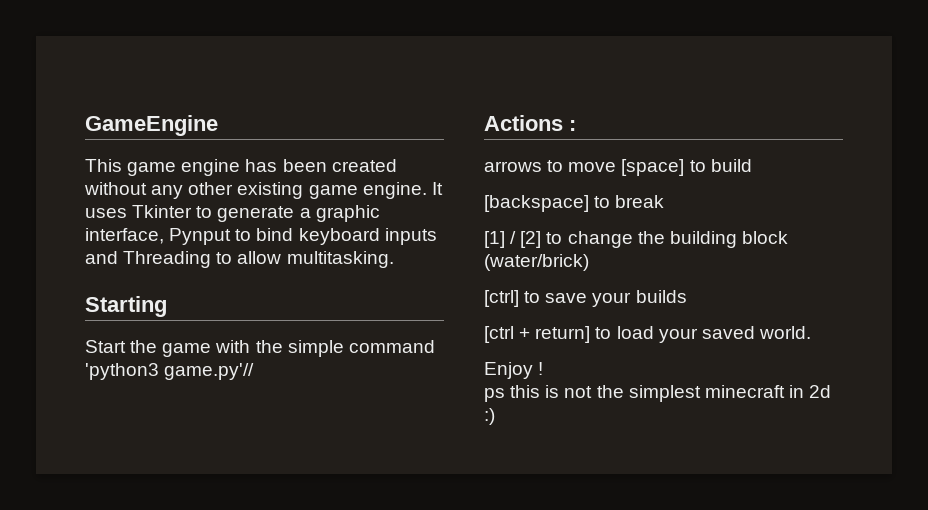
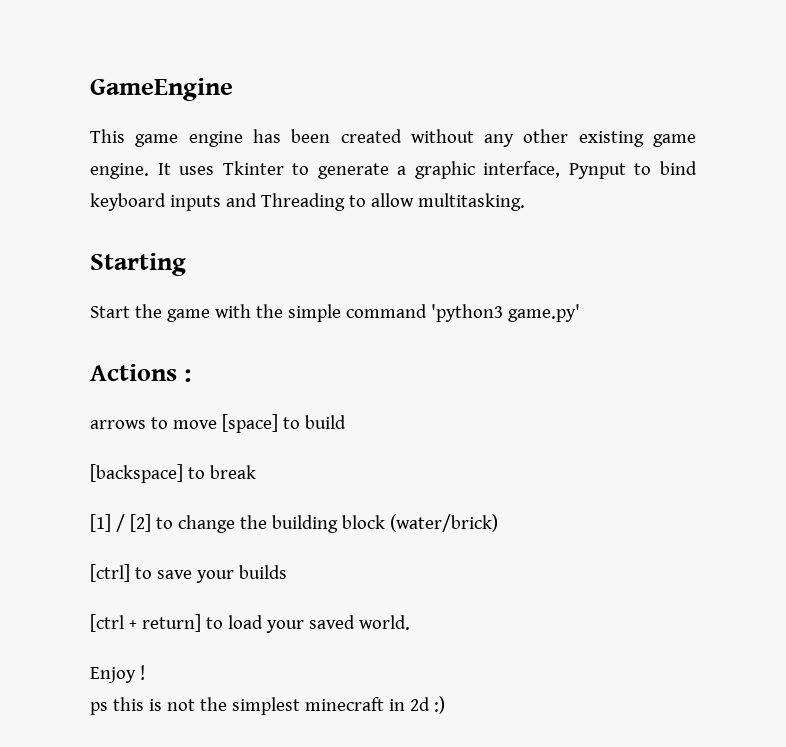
[164,363,255,380] game.py'// -> [507,304,580,322] game.py'

